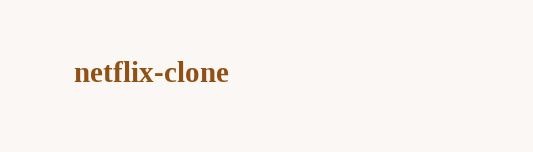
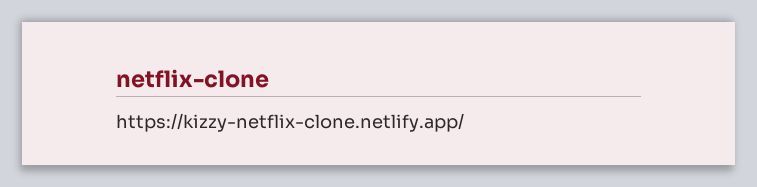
(229, 71) none -> [116,113,464,132] // https://kizzy-netflix-clone.netlify.app/

